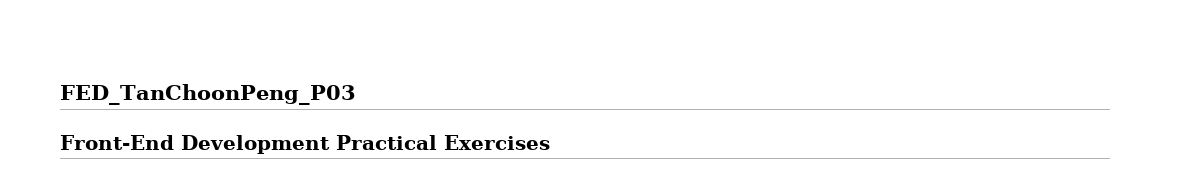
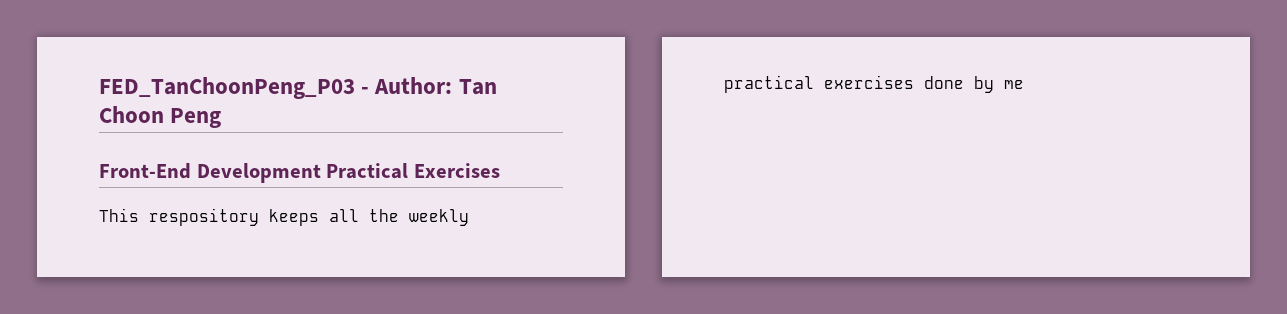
(356, 94) none -> [361,77,497,95] [99,106,222,128] - Author: Tan Choon Peng
(550, 142) none -> [99,208,469,226] [724,75,1024,93] // This respository keeps all the weekly practical exercises done by me

